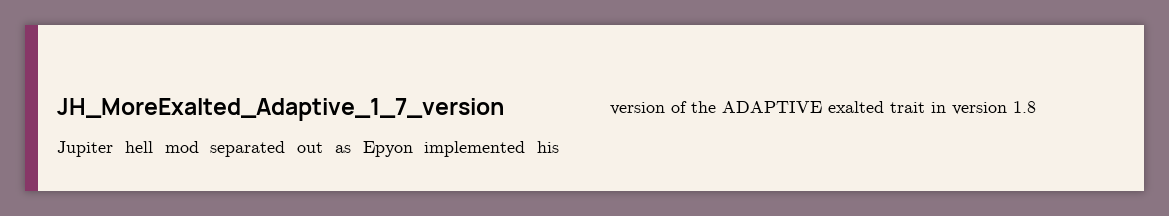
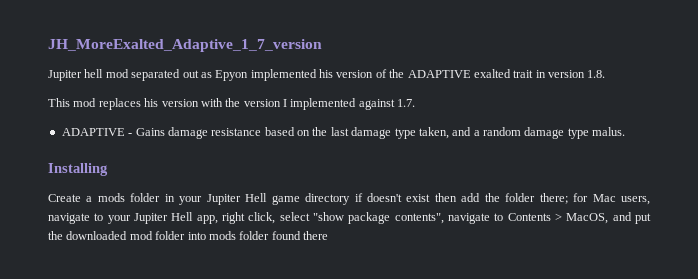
[1013,101,1036,113] 1.8 -> [587,70,606,78] [48,98,416,110] [61,127,626,139] [48,163,108,176] [48,193,650,205] [48,212,651,224] [48,231,328,240] 1.8. // This mod replaces his version with the version I implemented against 1.7. // ADAPTIVE - Gains damage resistance based on the last damage type taken, and a random damage type malus. // Installing // Create a mods folder in your Jupiter Hell game directory if doesn't exist then add the folder there; for Mac users, navigate to your Jupiter Hell app, right click, select "show package contents", navigate to Contents > MacOS, and put the downloaded mod folder into mods folder found there

